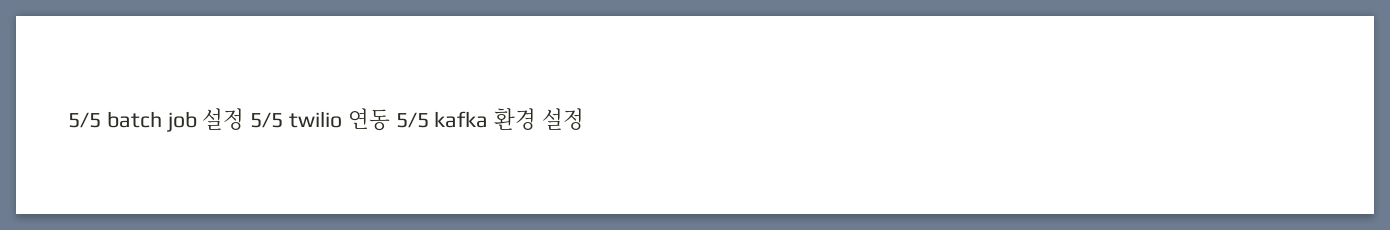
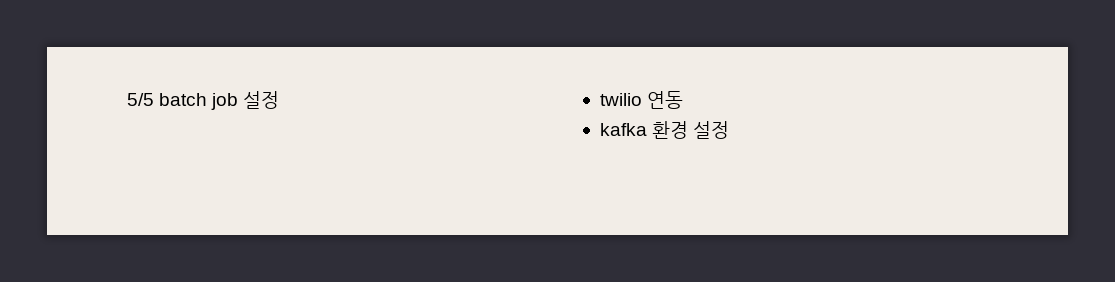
[250,112,284,128] 5/5 -> (280, 100) //
[395,112,429,128] 5/5 -> (684, 100) //

